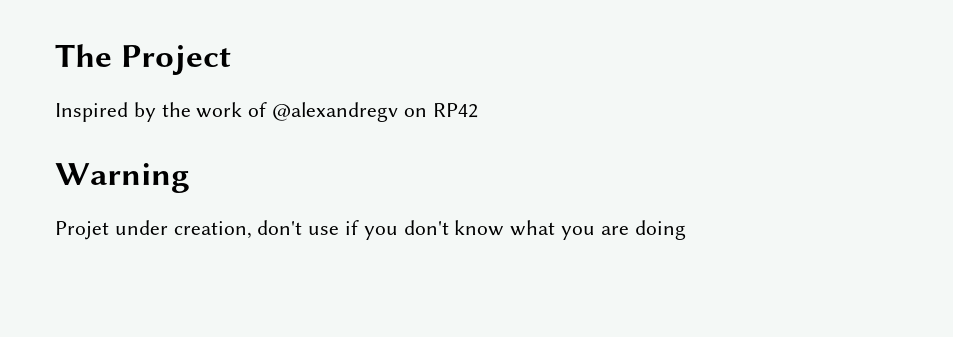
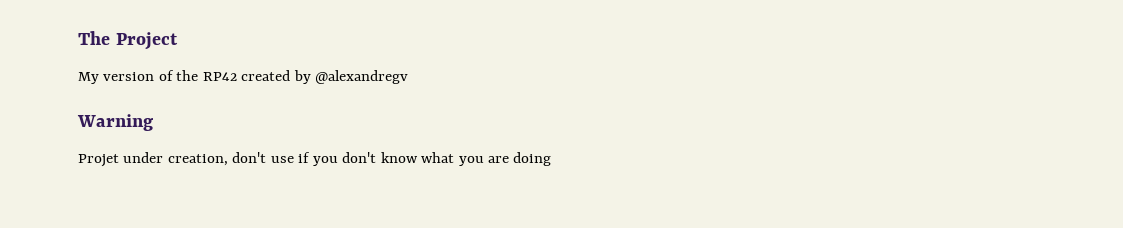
[55,102,268,122] Inspired by the work of -> [78,70,311,84] My version of the RP42 created by
[403,103,478,118] on RP42 -> (409, 77) none

